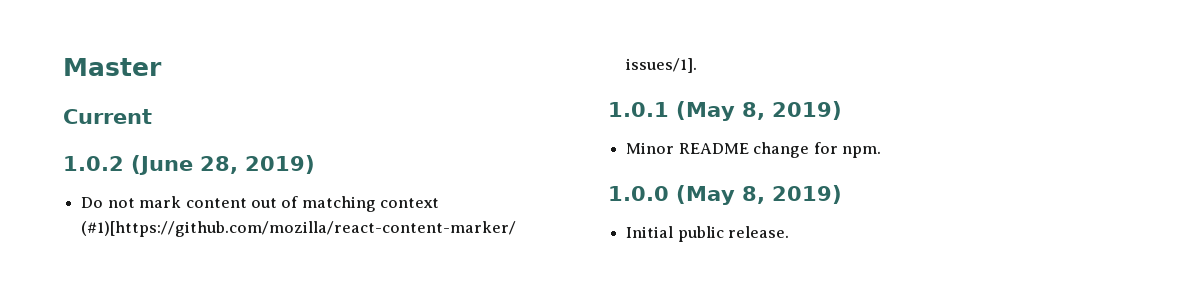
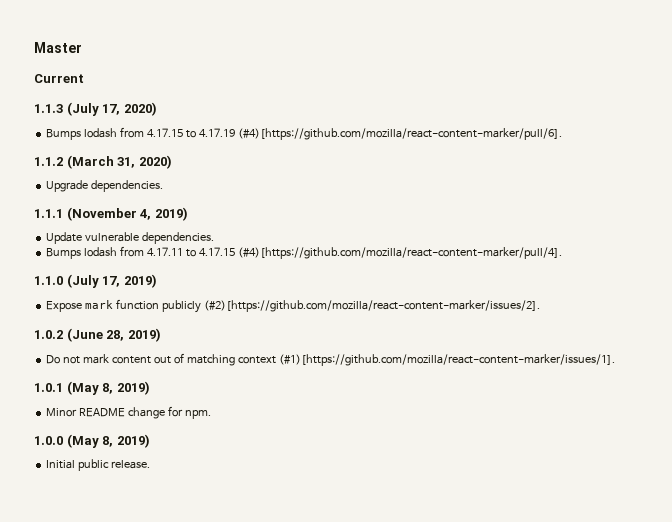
(152, 116) none -> [34,102,157,116] [46,127,562,140] [34,155,172,169] [46,180,164,192] [34,207,188,221] [46,232,215,244] [46,246,562,259] [34,274,157,288] [46,299,540,313] // 1.1.3 (July 17, 2020) // Bumps lodash from 4.17.15 to 4.17.19 (#4)[https://github.com/mozilla/react-content-marker/pull/6]. // 1.1.2 (March 31, 2020) // Upgrade dependencies. // 1.1.1 (November 4, 2019) // Update vulnerable dependencies. // Bumps lodash from 4.17.11 to 4.17.15 (#4)[https://github.com/mozilla/react-content-marker/pull/4]. // 1.1.0 (July 17, 2019) // Expose mark function publicly (#2)[https://github.com/mozilla/react-content-marker/issues/2].

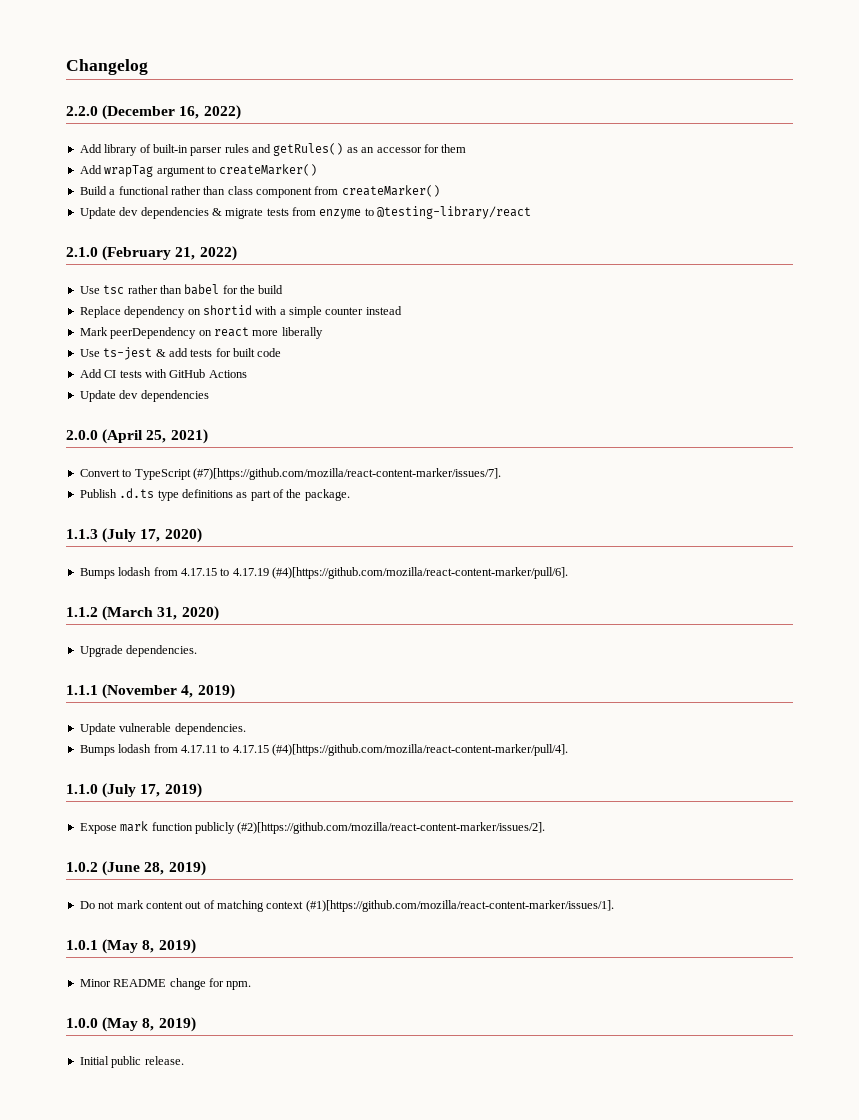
[34,42,82,53] [34,74,84,83] Master // Current -> [66,59,148,75] [66,105,241,120] [79,143,467,156] [79,164,318,177] [79,185,440,198] [79,206,532,219] [66,246,237,261] [79,284,284,295] [79,305,402,318] [79,327,323,339] [79,347,282,360] [79,369,247,378] [79,390,209,402] [66,429,208,444] [79,468,501,480] [79,488,350,501] Changelog // 2.2.0 (December 16, 2022) // Add library of built-in parser rules and getRules() as an accessor for them // Add wrapTag argument to createMarker() // Build a functional rather than class component from createMarker() // Update dev dependencies & migrate tests from enzyme to @testing-library/react // 2.1.0 (February 21, 2022) // Use tsc rather than babel for the build // Replace dependency on shortid with a simple counter instead // Mark peerDependency on react more liberally // Use ts-jest & add tests for built code // Add CI tests with GitHub Actions // Update dev dependencies // 2.0.0 (April 25, 2021) // Convert to TypeScript (#7)[https://github.com/mozilla/react-content-marker/issues/7]. // Publish .d.ts type definitions as part of the package.

